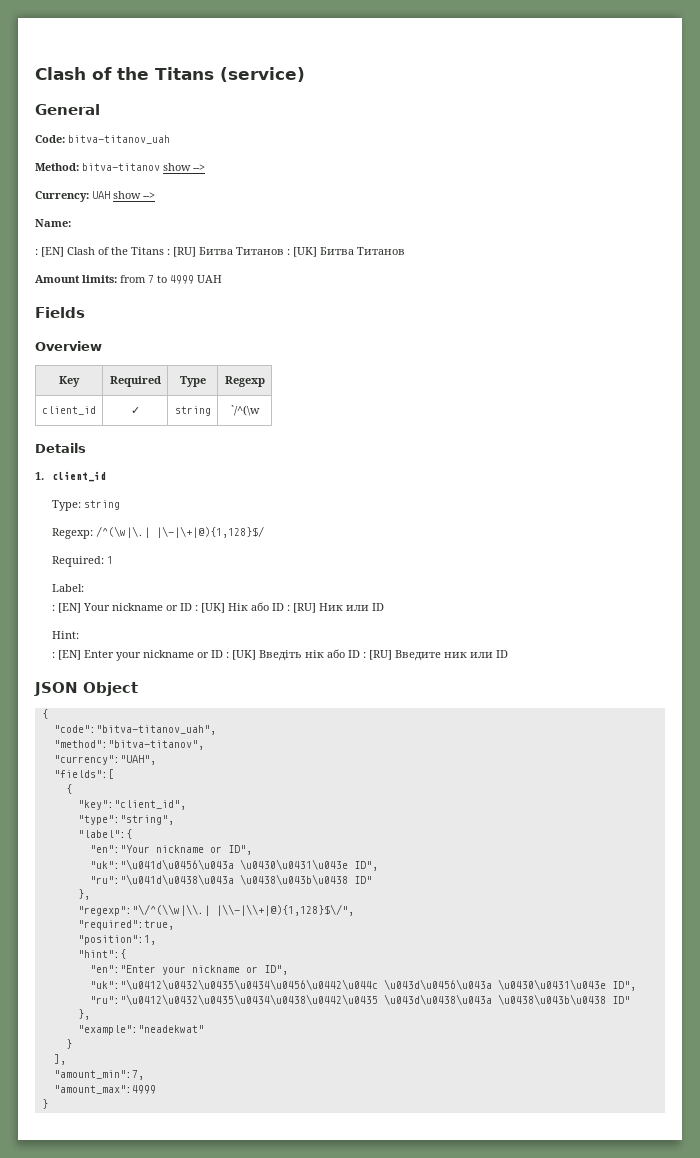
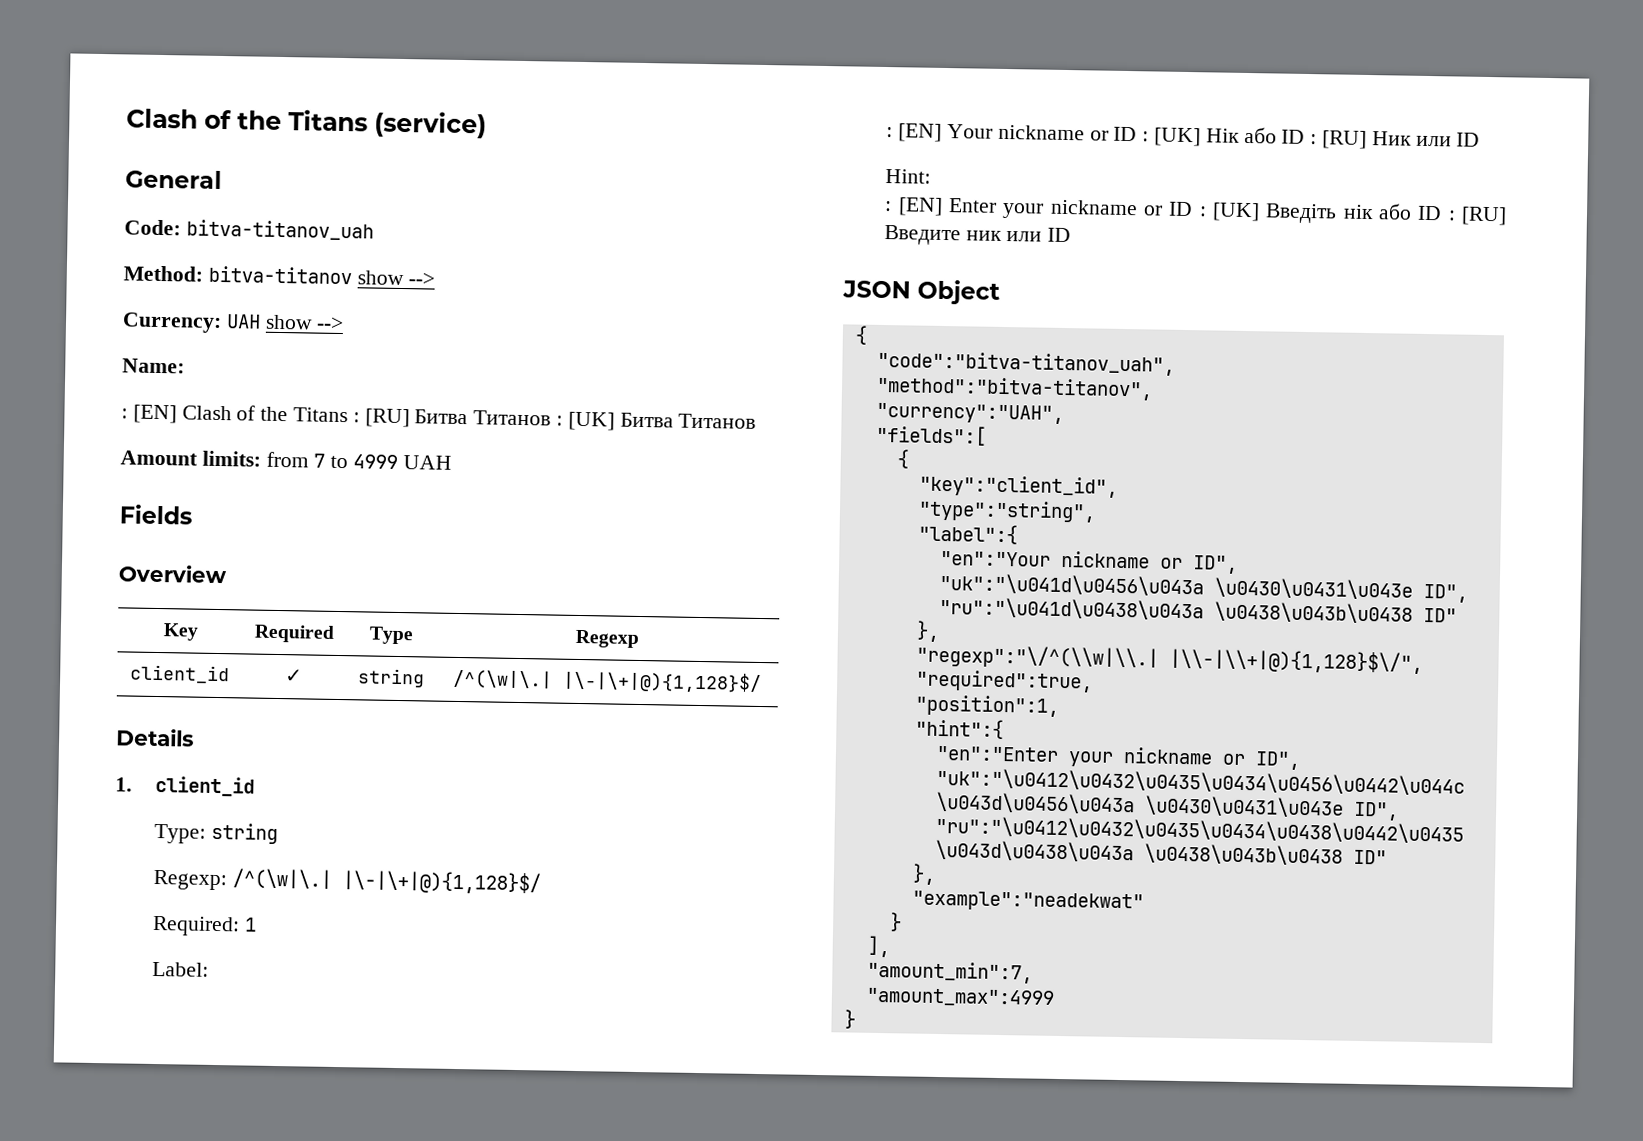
[230,405,260,416] `/^(\w -> [452,668,762,694] /^(\w|\.| |\-|\+|@){1,128}$/

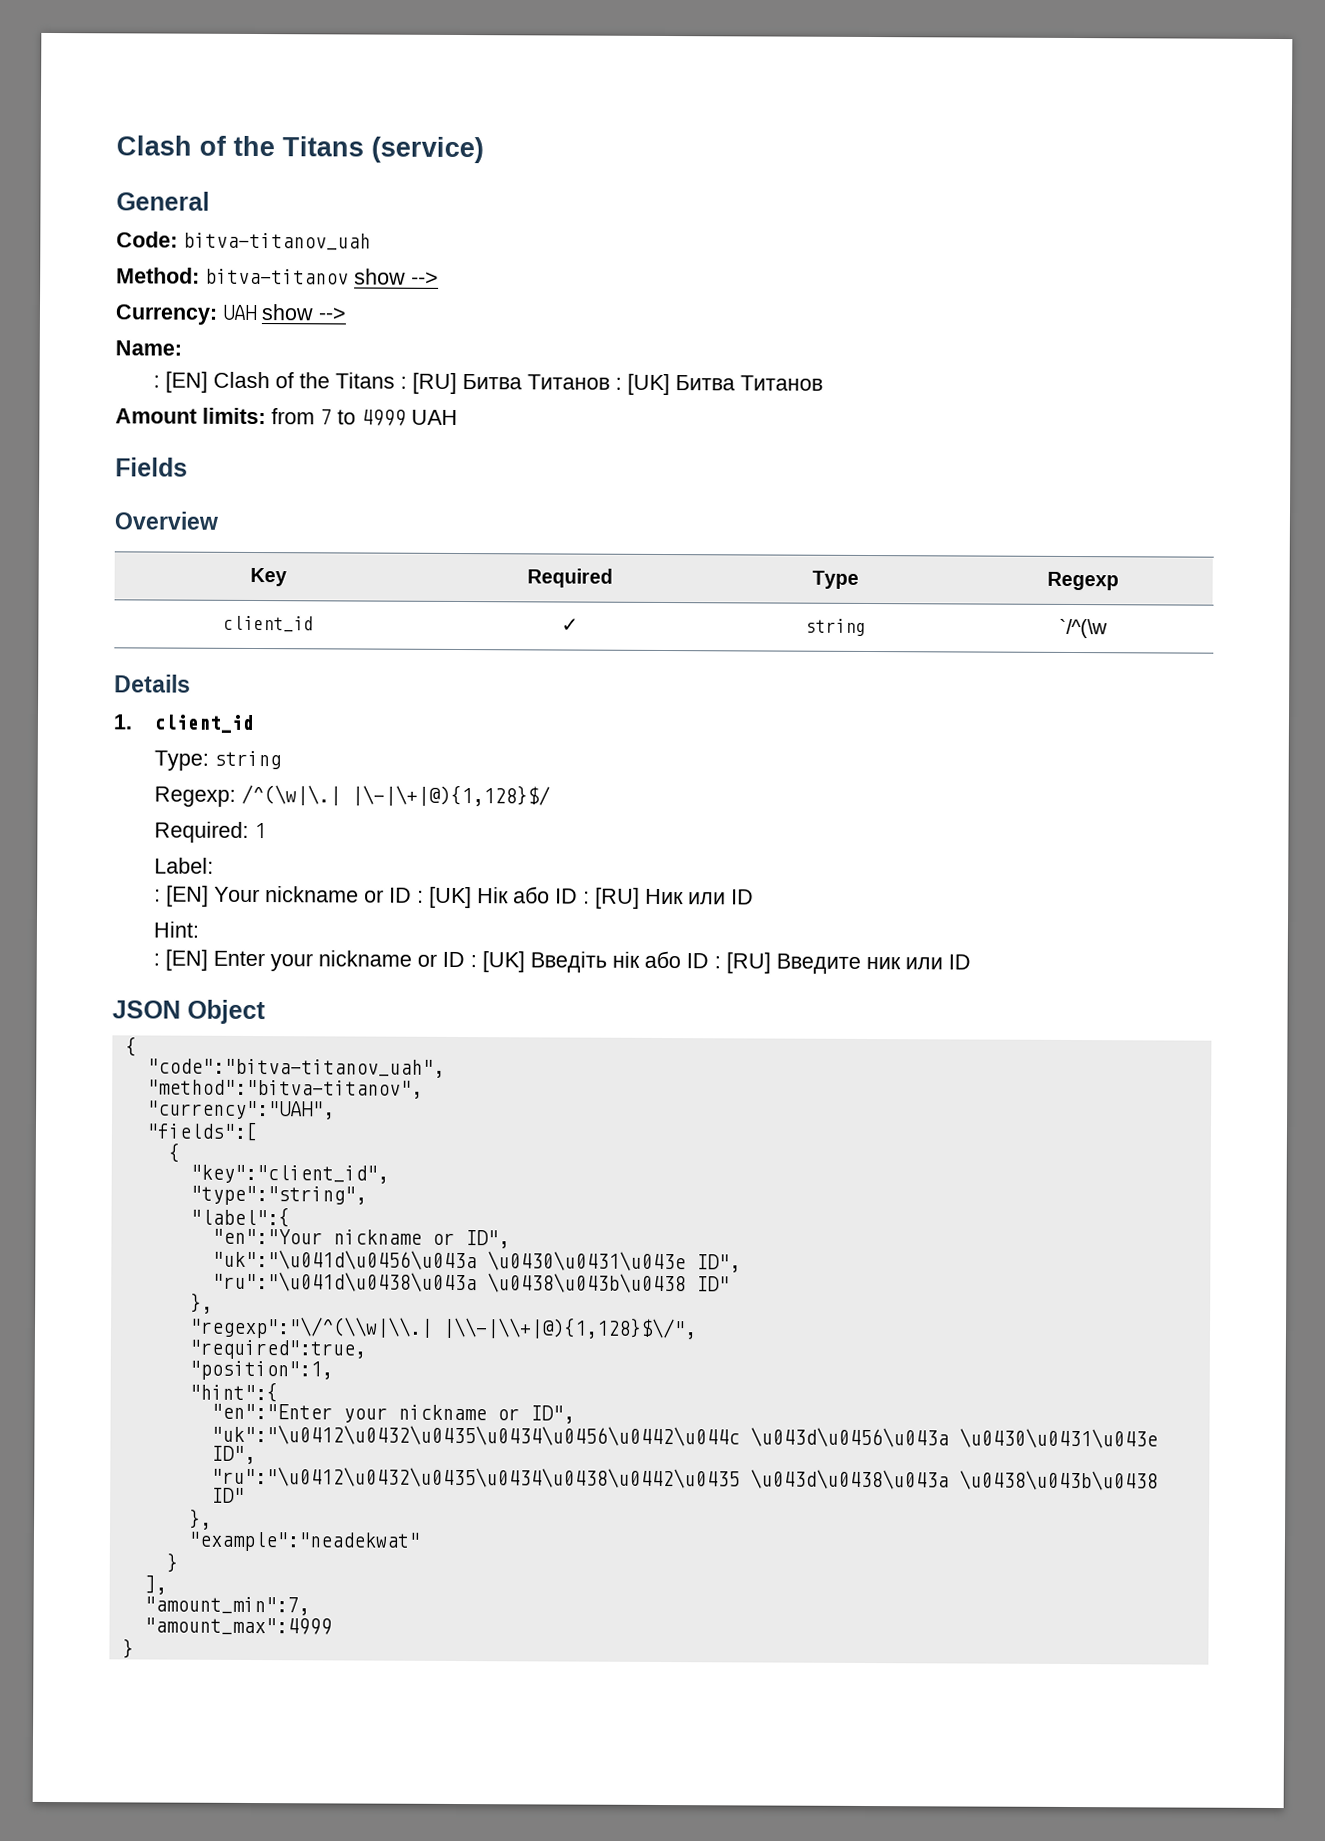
[452,668,762,694] /^(\w|\.| |\-|\+|@){1,128}$/ -> [1058,618,1108,639] `/^(\w

